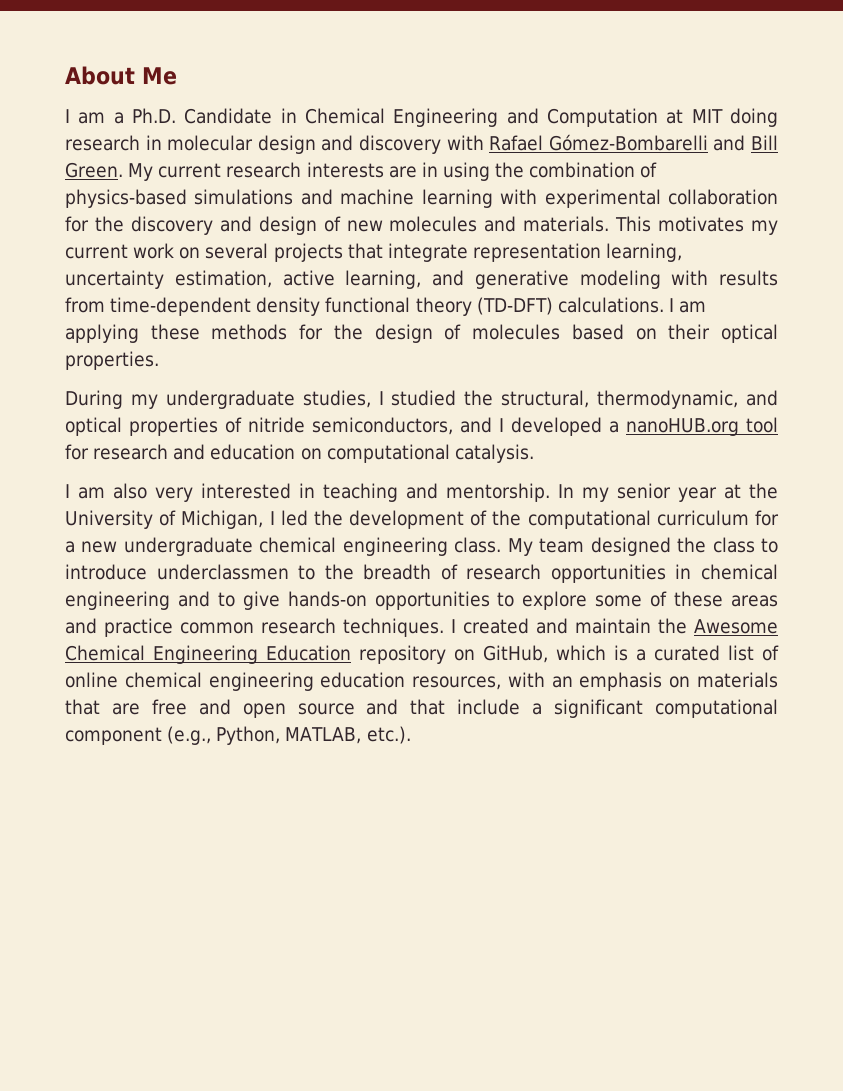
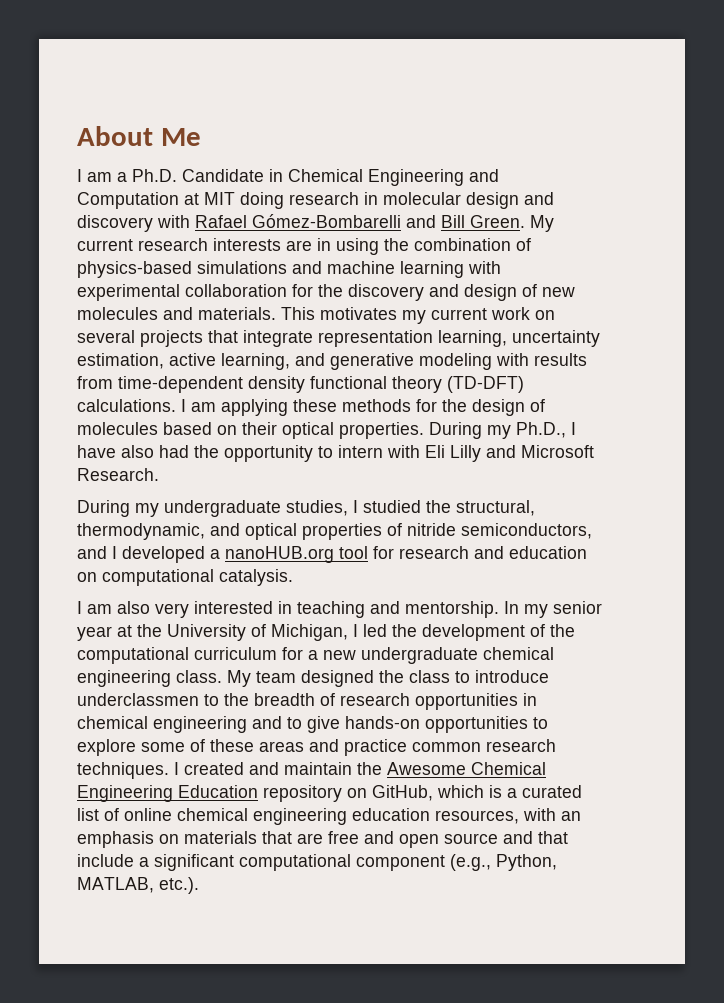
(159, 360) none -> [429,422,576,439] [77,445,594,462] [77,468,159,481] During my Ph.D., I have also had the opportunity to intern with Eli Lilly and Microsoft Research.

